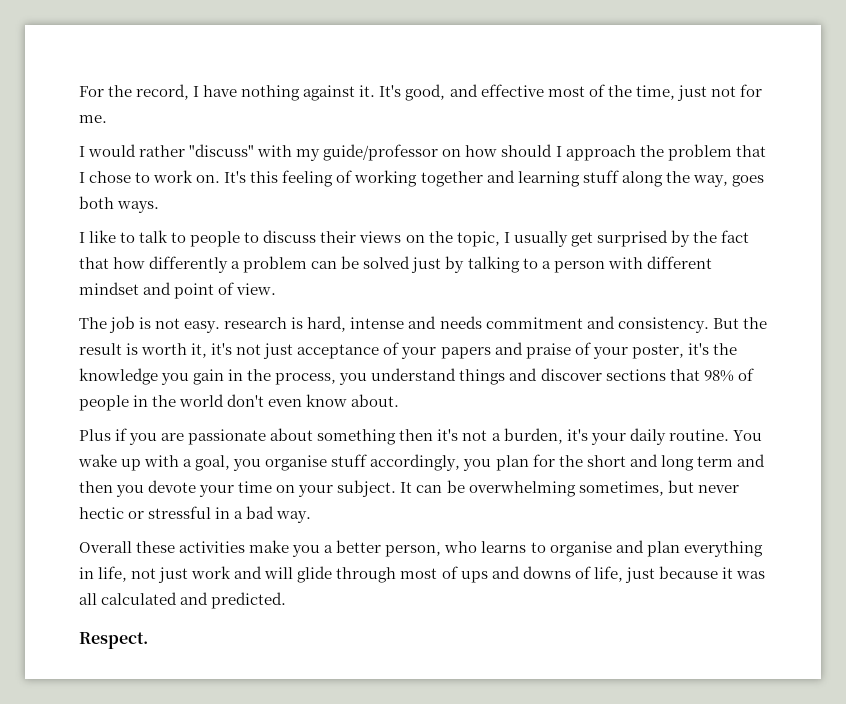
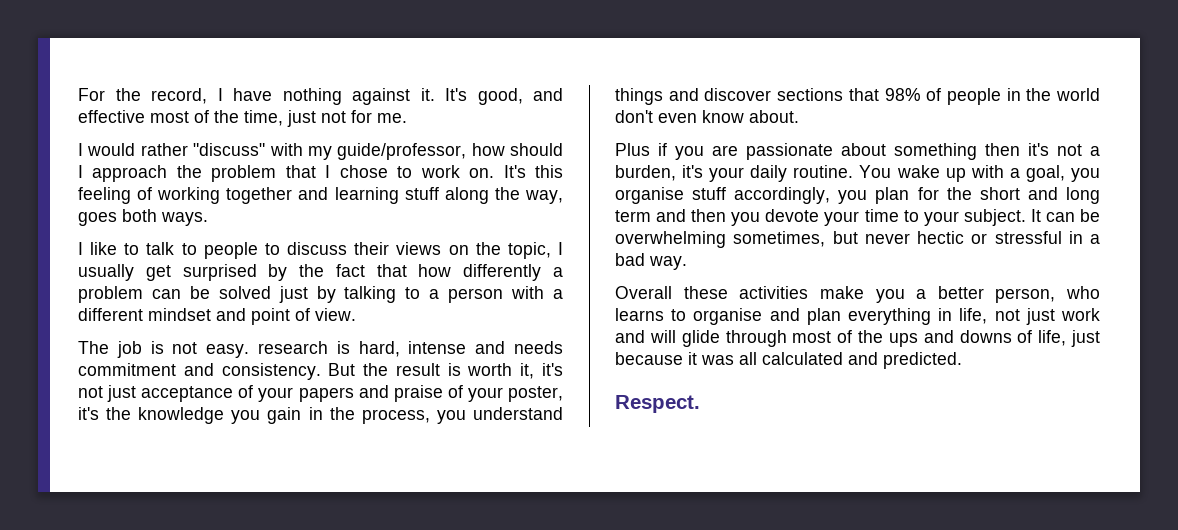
[323,144,462,161] guide/professor on -> [337,143,467,160] guide/professor,
(643, 263) none -> [553,289,564,299] a
[276,485,296,493] on -> [903,210,919,222] to
(458, 572) none -> [858,330,883,343] the

